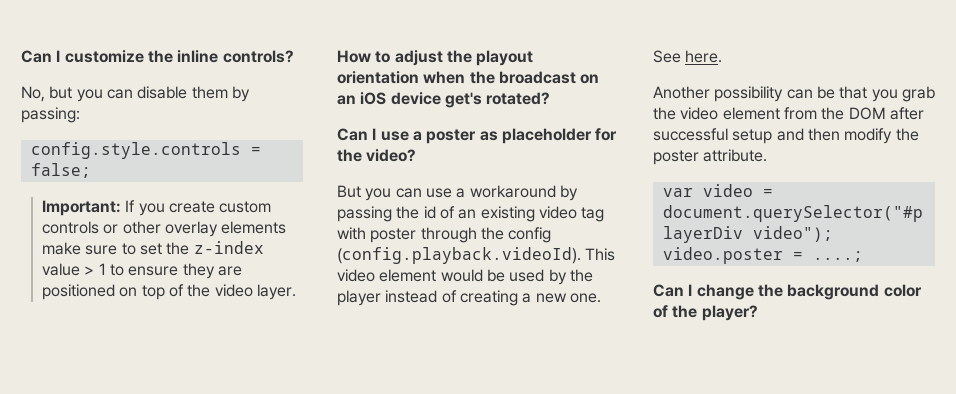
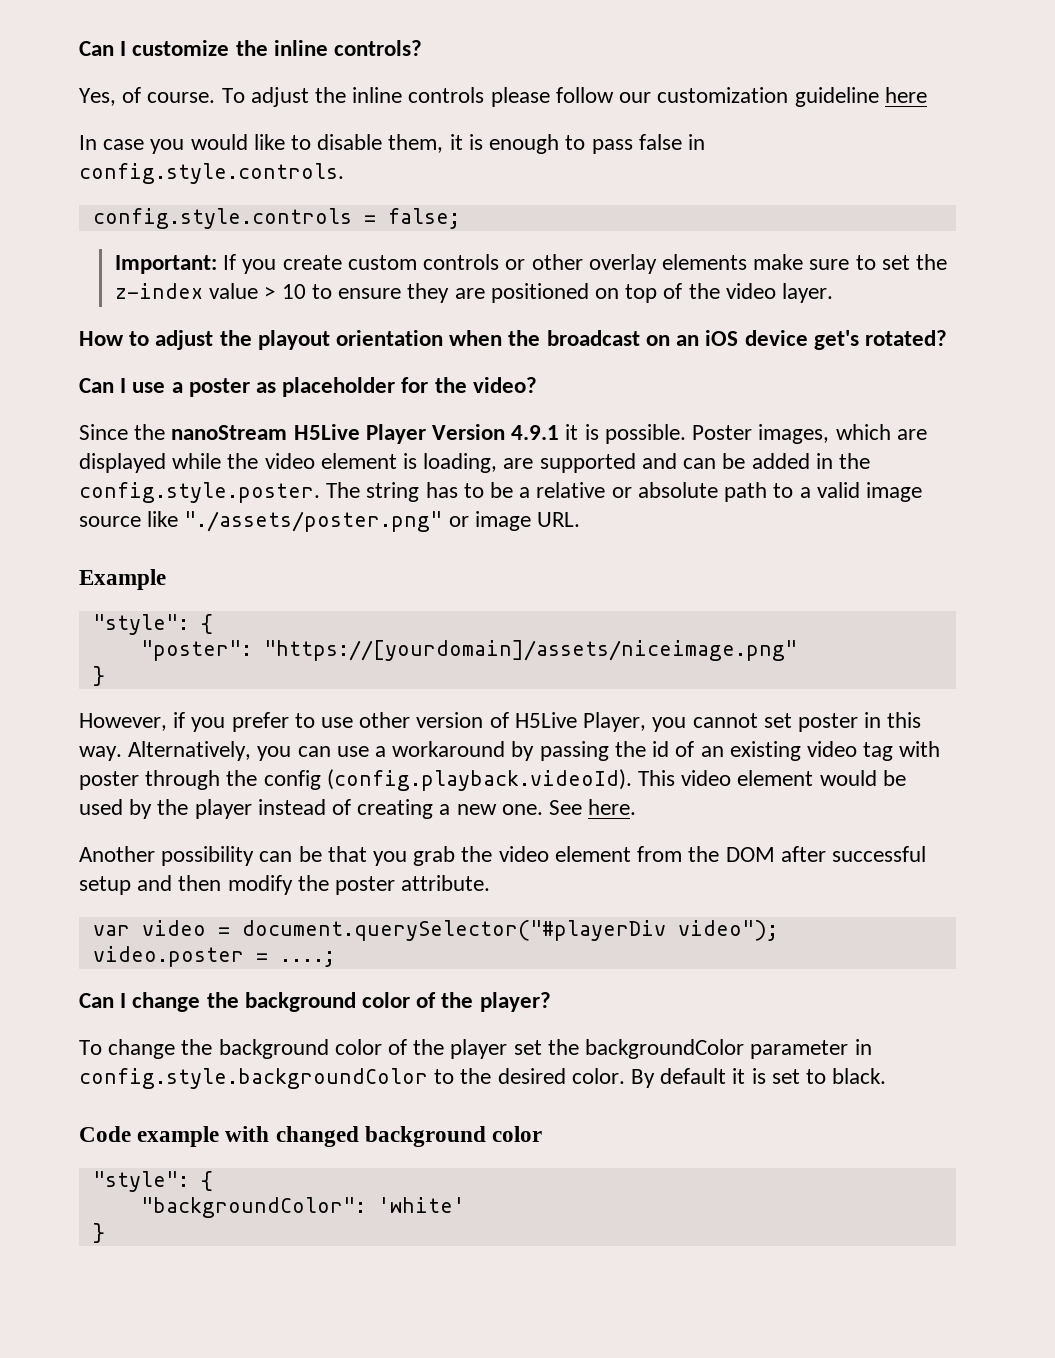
[21,86,250,102] [21,107,80,123] No, but you can disable them by passing: -> [79,87,927,107] [79,134,705,154] [79,163,344,184] Yes, of course. To adjust the inline controls please follow our customization guideline here // In case you would like to disable them, it is enough to pass false in config.style.controls.
[98,263,106,275] 1 -> [281,284,306,299] 10
[337,185,361,198] But -> [79,424,927,444] [79,453,870,473] [79,482,922,503] [79,511,581,532] [79,569,166,590] [92,614,213,635] [140,640,797,661] [92,666,105,686] [79,712,922,732] [79,741,252,761] Since the nanoStream H5Live Player Version 4.9.1 it is possible. Poster images, which are displayed while the video element is loading, are supported and can be added in the config.style.poster. The string has to be a relative or absolute path to a valid image source like "./assets/poster.png" or image URL. // Example // "style": { // "poster": "https://[yourdomain]/assets/niceimage.png" // } // However, if you prefer to use other version of H5Live Player, you cannot set poster in this way. Alternatively,
(758, 313) none -> [79,1039,872,1059] [79,1068,887,1089] [79,1126,543,1147] [92,1171,213,1192] [140,1197,465,1218] [92,1223,105,1243] // To change the background color of the player set the backgroundColor parameter in config.style.backgroundColor to the desired color. By default it is set to black. // Code example with changed background color // "style": { // "backgroundColor": 'white' // }

